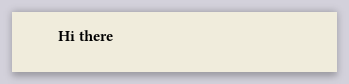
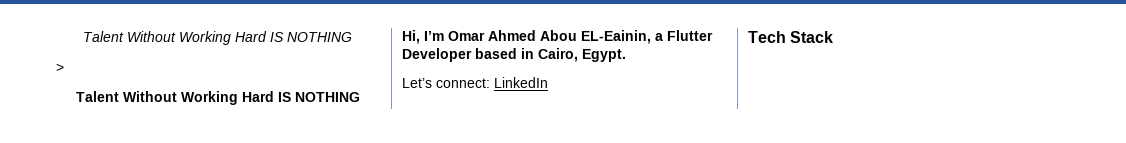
[58,30,114,41] Hi there -> [83,31,352,45] [56,63,64,72] [75,91,360,105] [402,30,713,44] [402,48,626,62] [402,77,548,88] [748,31,834,43] Talent Without Working Hard IS NOTHING // > // Talent Without Working Hard IS NOTHING // Hi, I’m Omar Ahmed Abou EL-Eainin, a Flutter Developer based in Cairo, Egypt. // Let’s connect: LinkedIn // Tech Stack

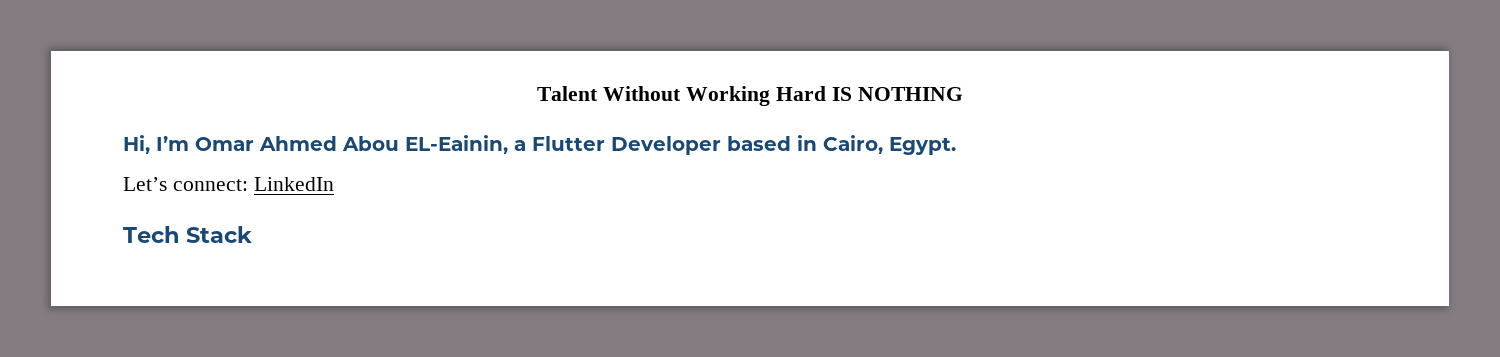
[83,31,352,45] [56,63,64,72] [75,91,360,105] Talent Without Working Hard IS NOTHING // > // Talent Without Working Hard IS NOTHING -> [537,86,963,106] Talent Without Working Hard IS NOTHING

